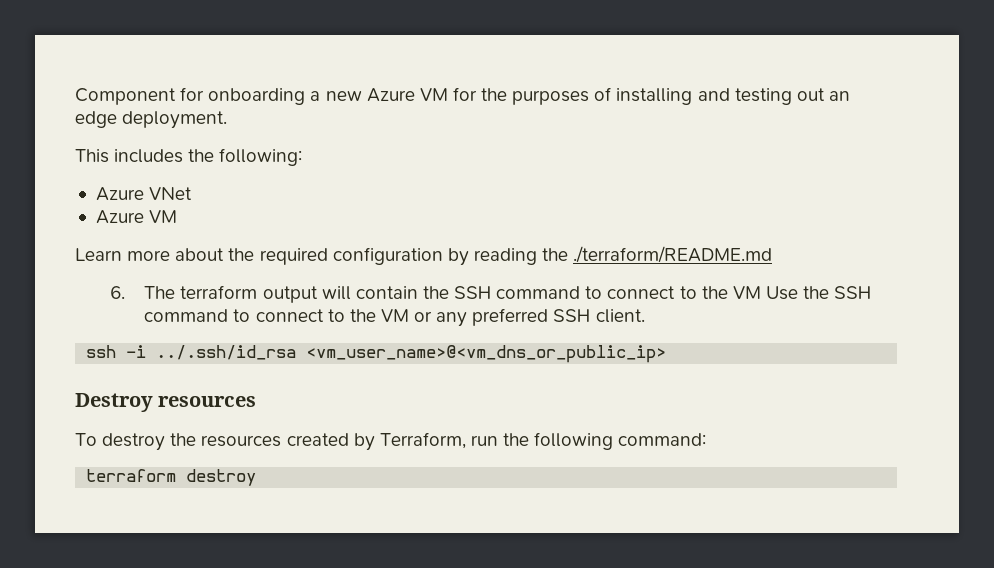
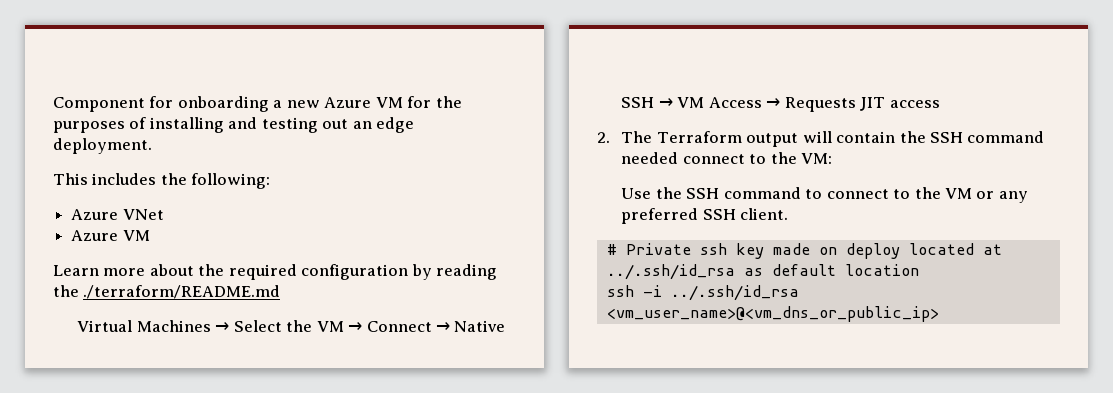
[109,285,258,299] 6. The terraform -> [77,320,506,332] [621,97,940,112] [597,131,742,143] Virtual Machines → Select the VM → Connect → Native SSH → VM Access → Requests JIT access // 2. The Terraform
[585,286,761,299] to connect to the VM -> [621,152,833,164] needed connect to the VM: //
[86,345,667,363] [75,393,257,412] [75,432,707,451] [86,469,257,486] ssh -i ../.ssh/id_rsa <vm_user_name>@<vm_dns_or_public_ip> // Destroy resources // To destroy the resources created by Terraform, run the following command: // terraform destroy -> [606,243,1002,259] [606,264,919,280] [606,285,799,301] [606,306,939,322] # Private ssh key made on deploy located at ../.ssh/id_rsa as default location // ssh -i ../.ssh/id_rsa <vm_user_name>@<vm_dns_or_public_ip>

